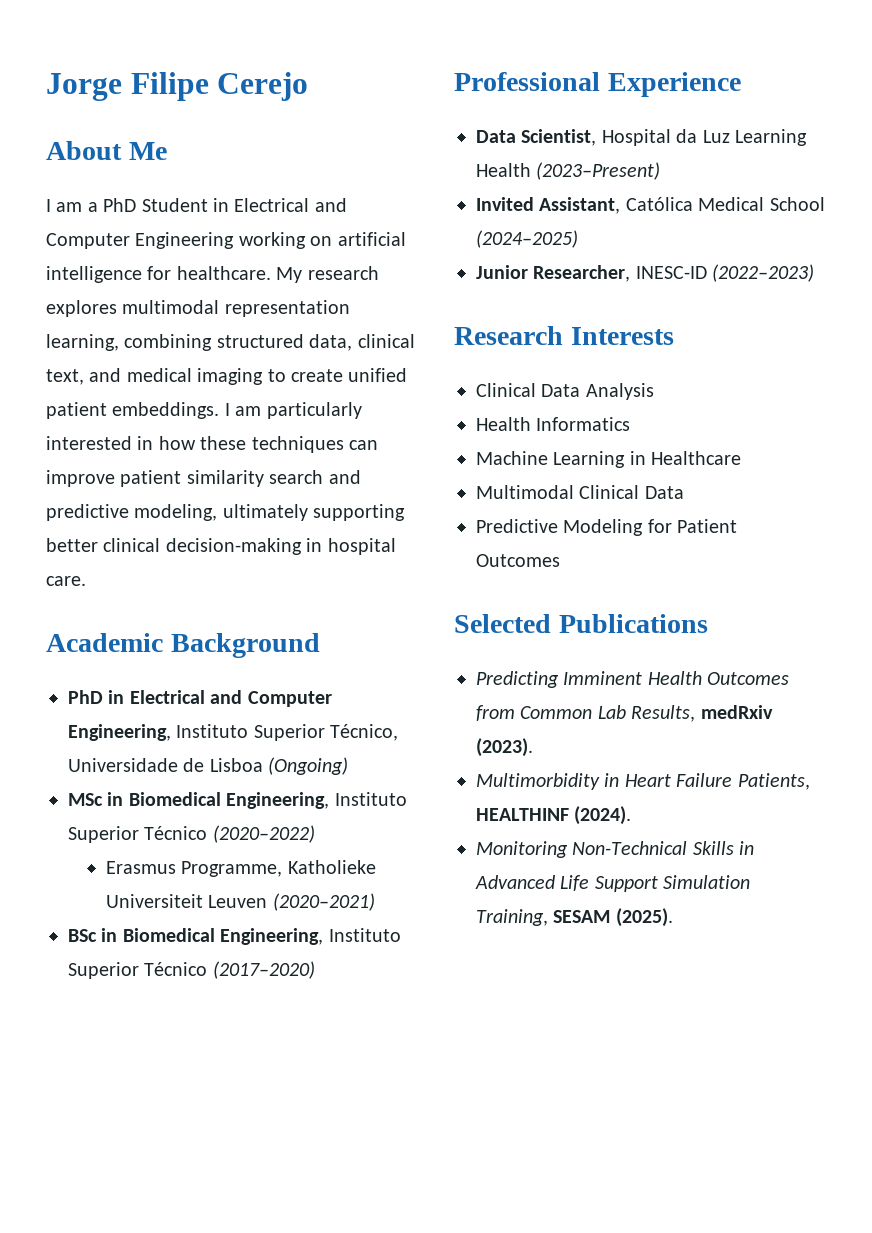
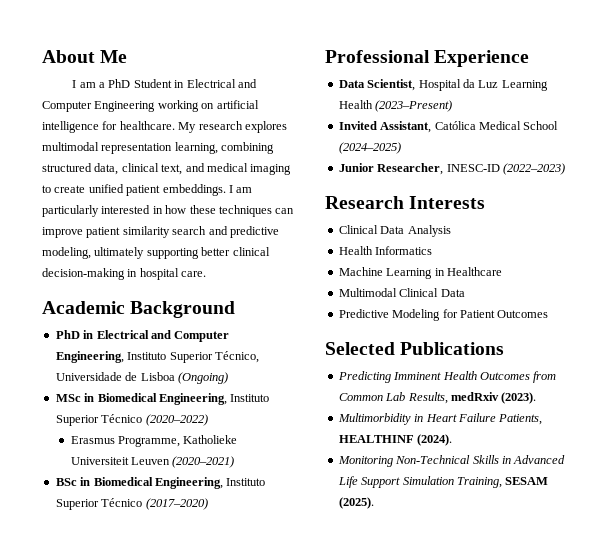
[46,72,309,101] Jorge Filipe Cerejo // -> (42, 56) none

